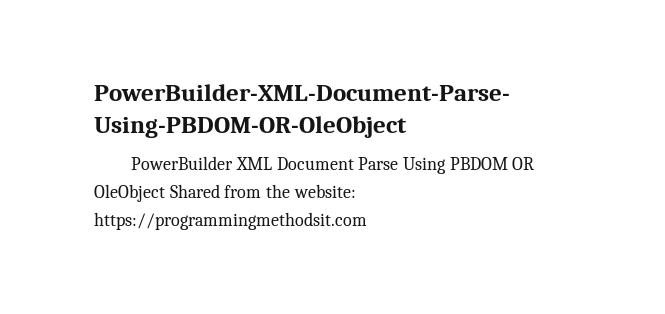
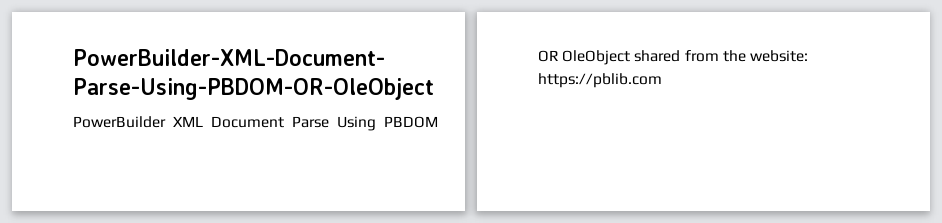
[169,184,220,198] Shared -> [634,50,681,62] shared
[94,212,367,230] https://programmingmethodsit.com -> [538,73,662,88] https://pblib.com

